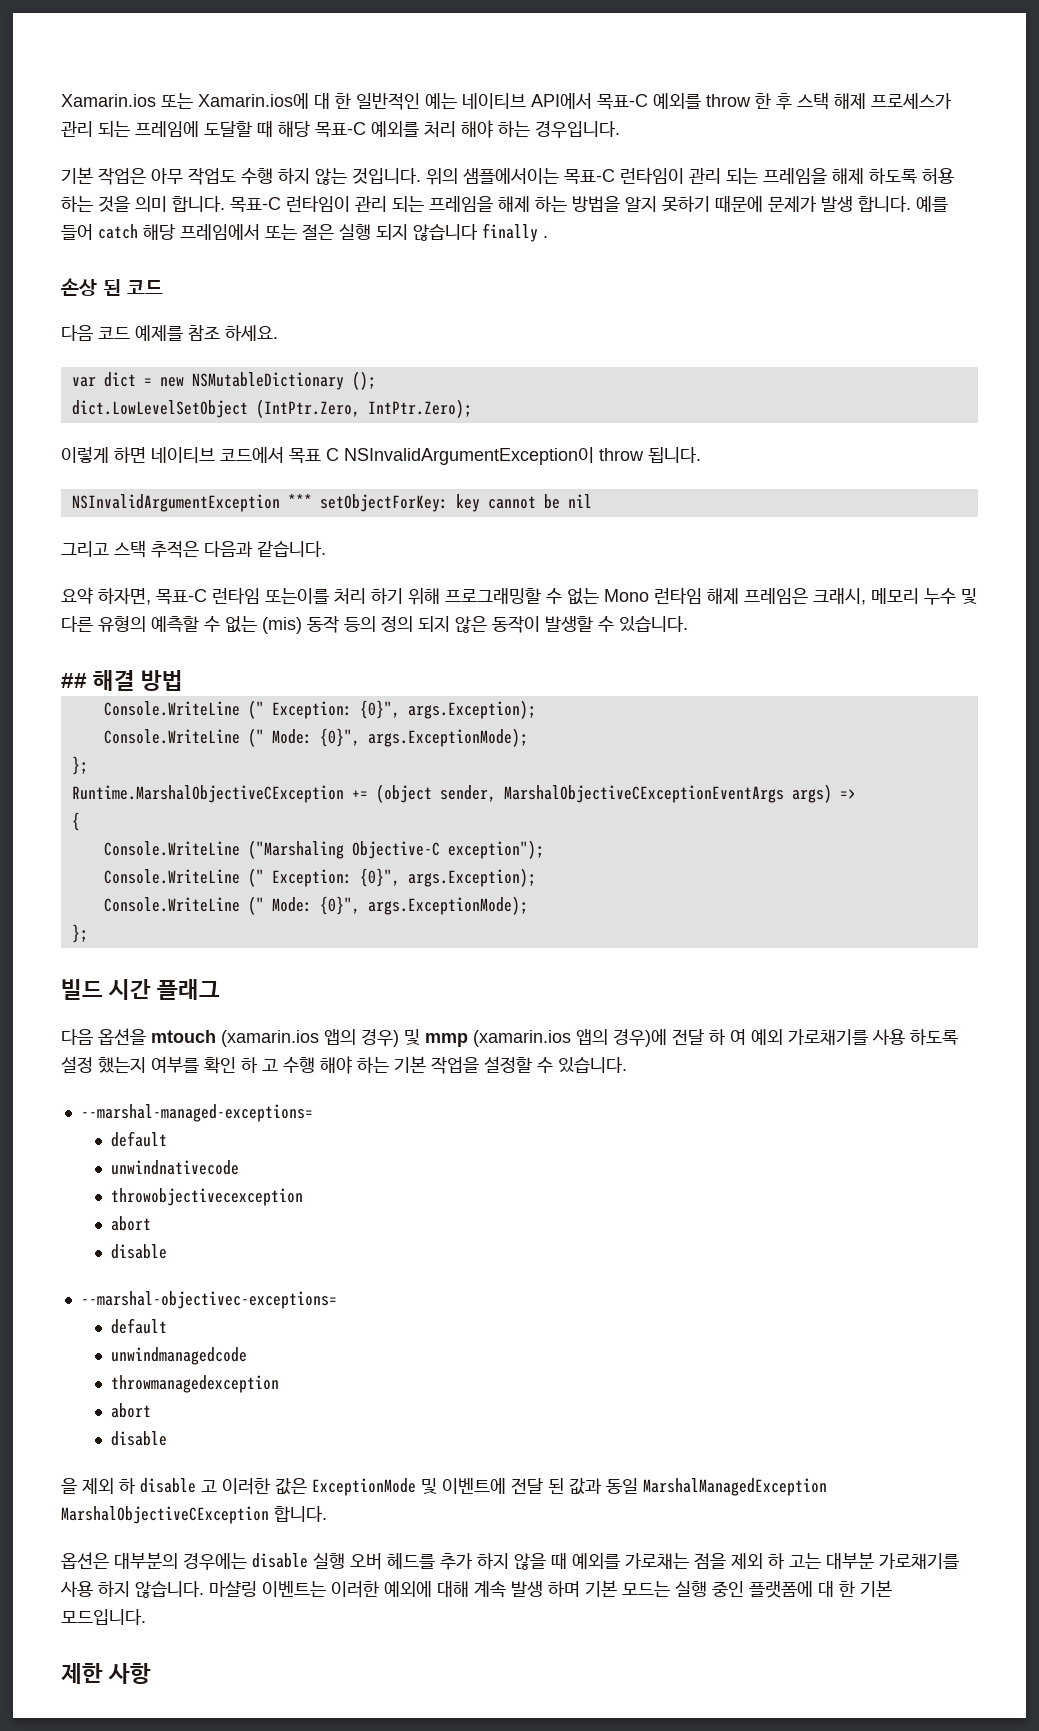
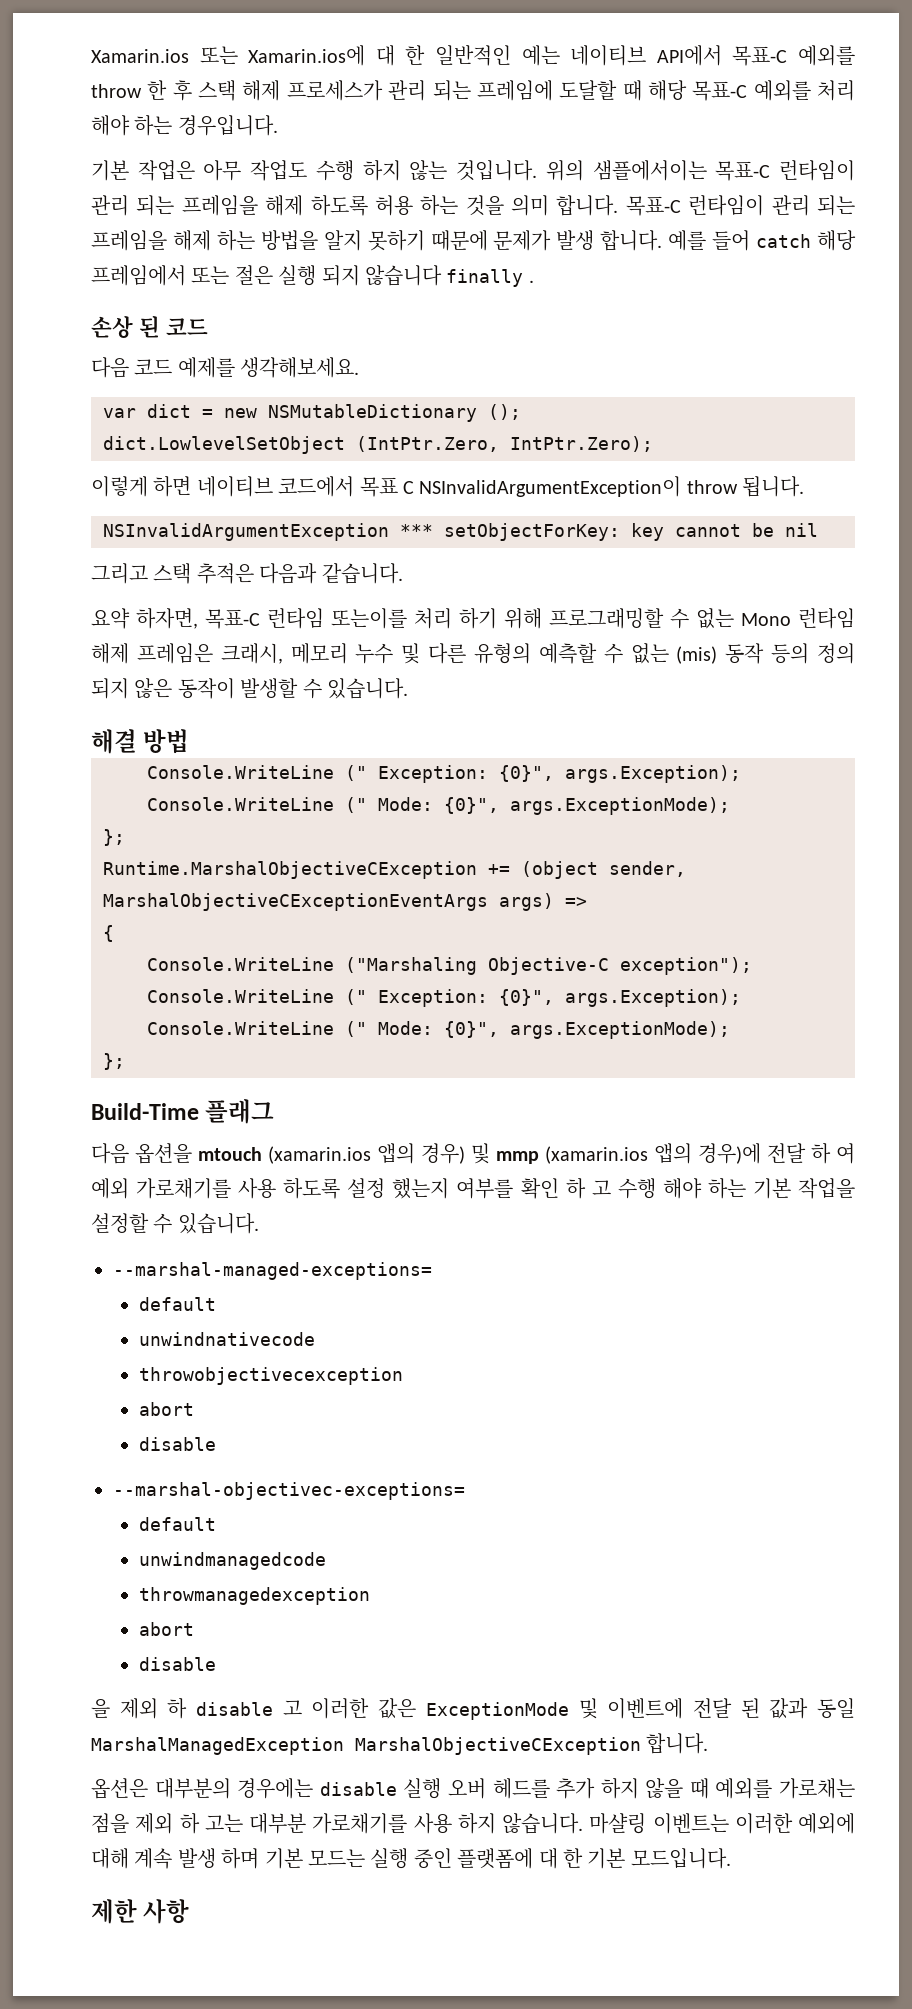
[188,325,278,341] 참조 하세요. -> [240,357,360,378] 생각해보세요.
[71,400,248,418] dict.LowLevelSetObject -> [103,436,345,454] dict.LowlevelSetObject
[61,673,87,688] ## -> (408, 688) none
[61,979,152,1000] 빌드 시간 -> [91,1103,199,1120] Build-Time

